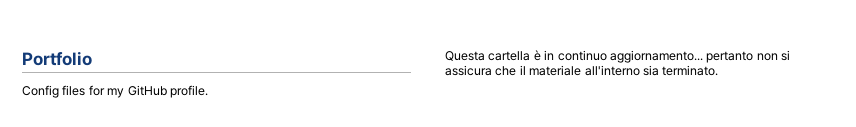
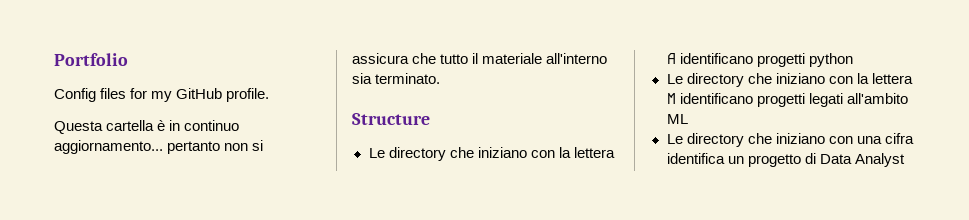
(517, 71) none -> [440,54,469,64] tutto
(719, 70) none -> [352,113,430,125] [368,147,615,161] [666,53,853,67] [666,73,913,87] [666,93,908,107] [666,114,688,124] [666,133,914,147] [666,153,905,167] // Structure // Le directory che iniziano con la lettera A identificano progetti python // Le directory che iniziano con la lettera M identificano progetti legati all'ambito ML // Le directory che iniziano con una cifra identifica un progetto di Data Analyst

